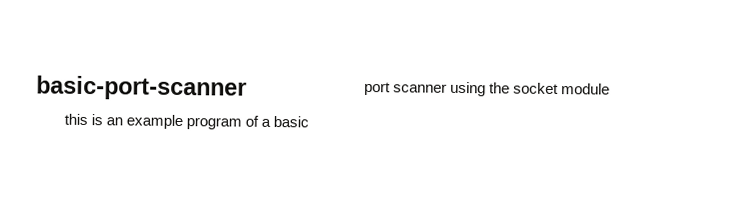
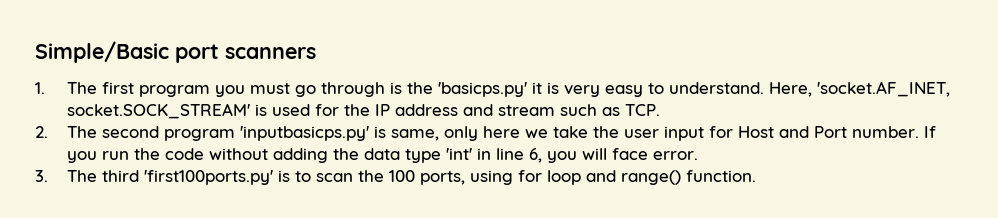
[36,75,247,101] [63,113,310,130] [364,81,611,97] basic-port-scanner // this is an example program of a basic port scanner using the socket module -> [35,41,316,63] [35,81,951,97] [67,103,661,119] [35,126,937,141] [67,148,699,163] [35,170,757,185] Simple/Basic port scanners // 1. The first program you must go through is the 'basicps.py' it is very easy to understand. Here, 'socket.AF_INET, socket.SOCK_STREAM' is used for the IP address and stream such as TCP. // 2. The second program 'inputbasicps.py' is same, only here we take the user input for Host and Port number. If you run the code without adding the data type 'int' in line 6, you will face error. // 3. The third 'first100ports.py' is to scan the 100 ports, using for loop and range() function.

